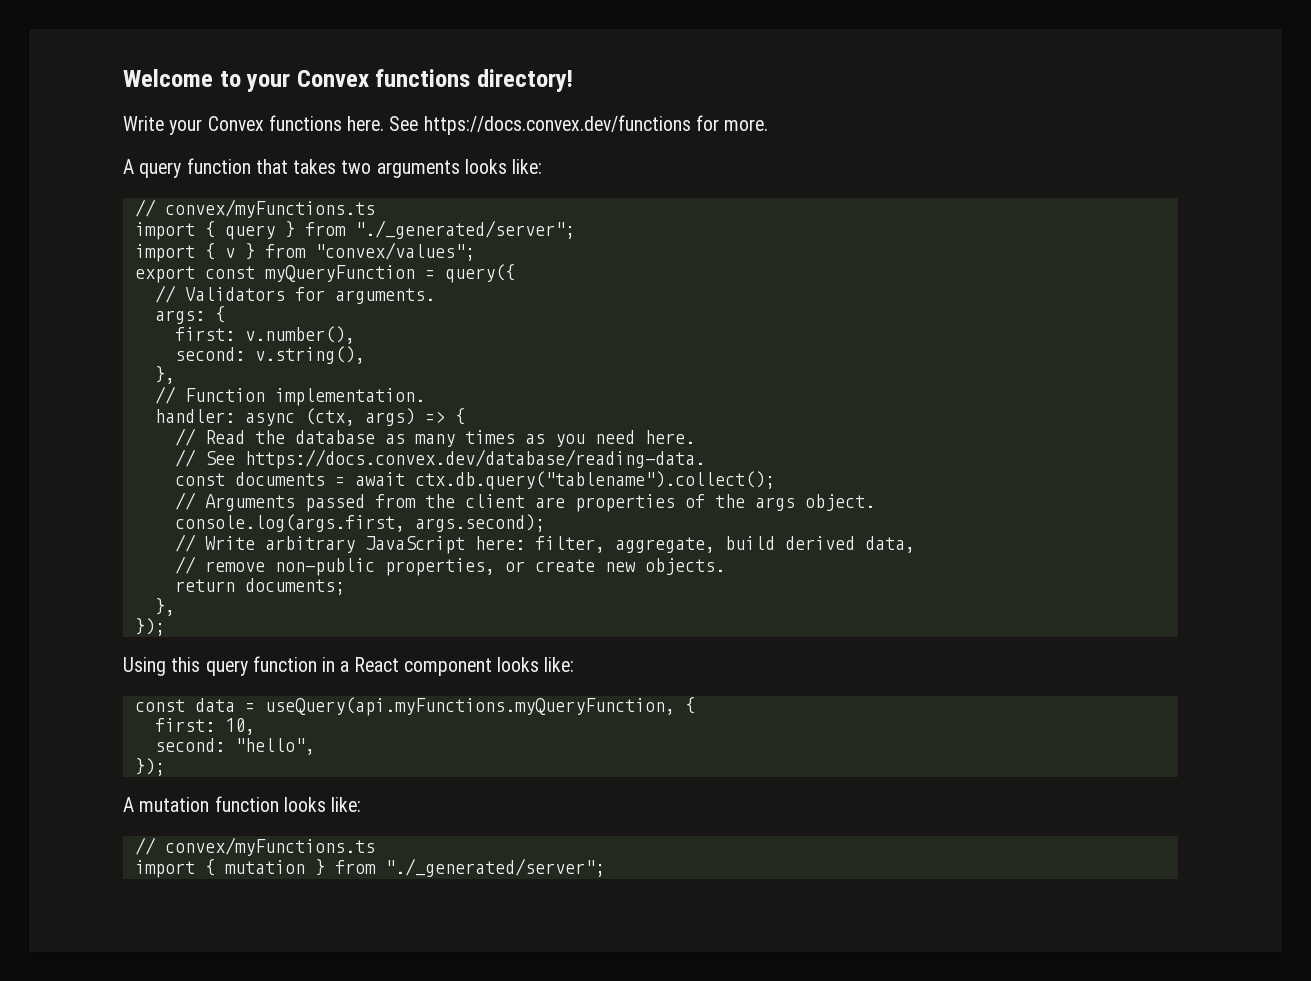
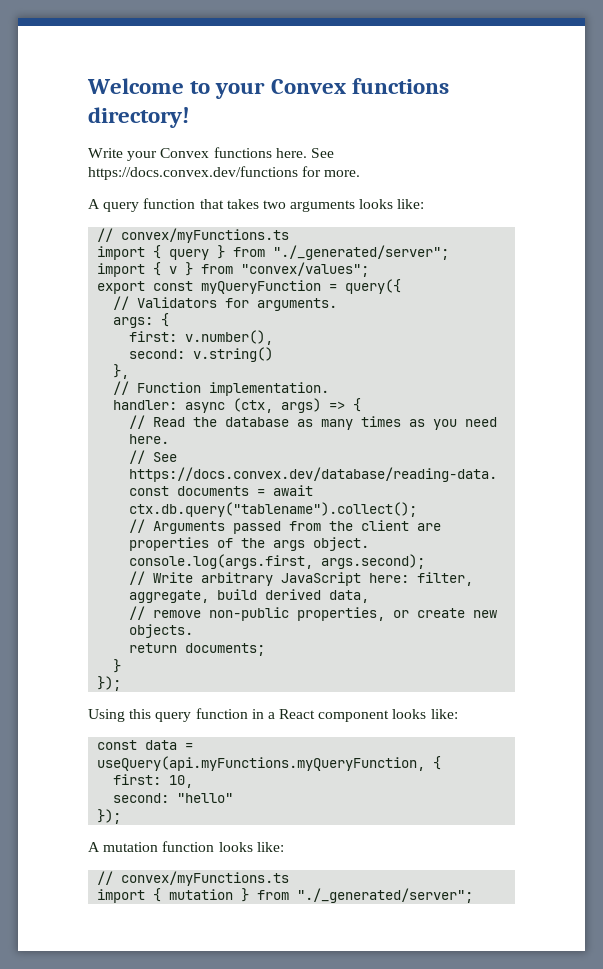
[254,346,365,364] v.string(), -> [193,347,274,362] v.string()
[154,598,175,616] }, -> [113,659,122,673] }
[234,738,315,755] "hello", -> [177,793,234,803] "hello"

